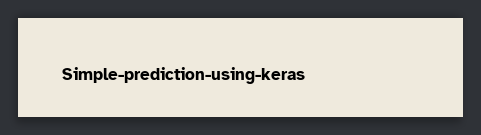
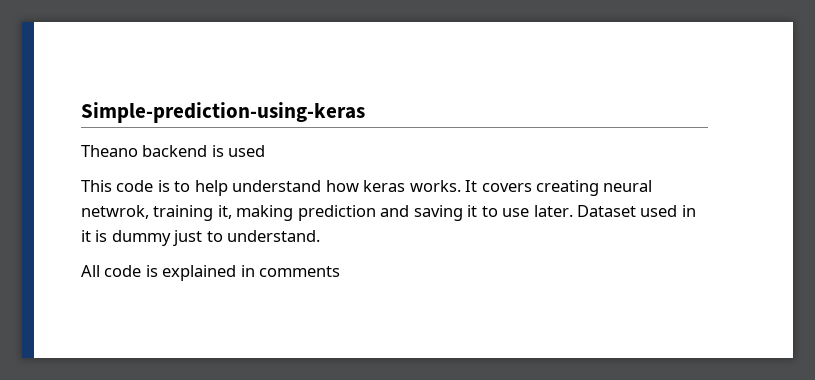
(305, 75) none -> [81,145,266,157] [81,180,653,196] [81,205,696,221] [81,230,321,246] [81,265,341,281] // Theano backend is used // This code is to help understand how keras works. It covers creating neural netwrok, training it, making prediction and saving it to use later. Dataset used in it is dummy just to understand. // All code is explained in comments

